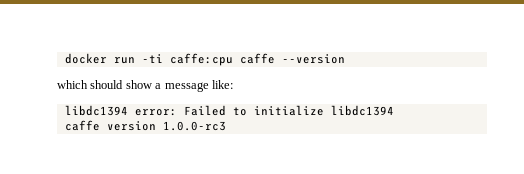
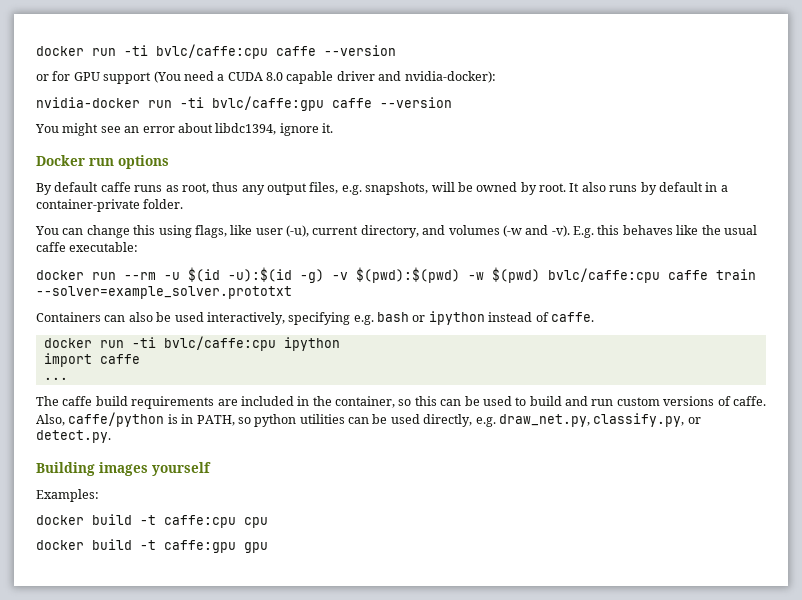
[64,53,345,66] [57,80,233,92] [64,105,394,116] [64,120,226,131] docker run -ti caffe:cpu caffe --version // which should show a message like: // libdc1394 error: Failed to initialize libdc1394 // caffe version 1.0.0-rc3 -> [36,44,396,59] [36,71,496,84] [36,96,452,111] [35,123,333,136] [36,155,169,169] [36,182,728,195] [36,199,184,212] [35,225,757,238] [36,242,139,252] [36,267,756,283] [36,286,292,299] [36,311,594,325] [43,336,340,351] [43,353,140,367] [43,377,68,380] [36,396,766,409] [36,412,701,427] [36,430,111,443] [36,462,211,476] [36,489,99,502] [36,514,268,528] [36,539,268,553] docker run -ti bvlc/caffe:cpu caffe --version // or for GPU support (You need a CUDA 8.0 capable driver and nvidia-docker): // nvidia-docker run -ti bvlc/caffe:gpu caffe --version // You might see an error about libdc1394, ignore it. // Docker run options // By default caffe runs as root, thus any output files, e.g. snapshots, will be owned by root. It also runs by default in a container-private folder. // You can change this using flags, like user (-u), current directory, and volumes (-w and -v). E.g. this behaves like the usual caffe executable: // docker run --rm -u $(id -u):$(id -g) -v $(pwd):$(pwd) -w $(pwd) bvlc/caffe:cpu caffe train --solver=example_solver.prototxt // Containers can also be used interactively, specifying e.g. bash or ipython instead of caffe. // docker run -ti bvlc/caffe:cpu ipython // import caffe // ... // The caffe build requirements are included in the container, so this can be used to build and run custom versions of caffe. Also, caffe/python is in PATH, so python utilities can be used directly, e.g. draw_net.py, classify.py, or detect.py. // Building images yourself // Examples: // docker build -t caffe:cpu cpu // docker build -t caffe:gpu gpu

